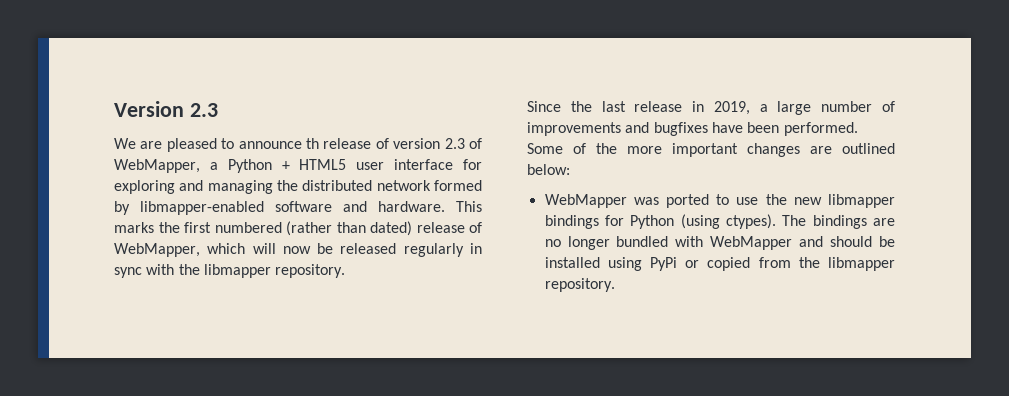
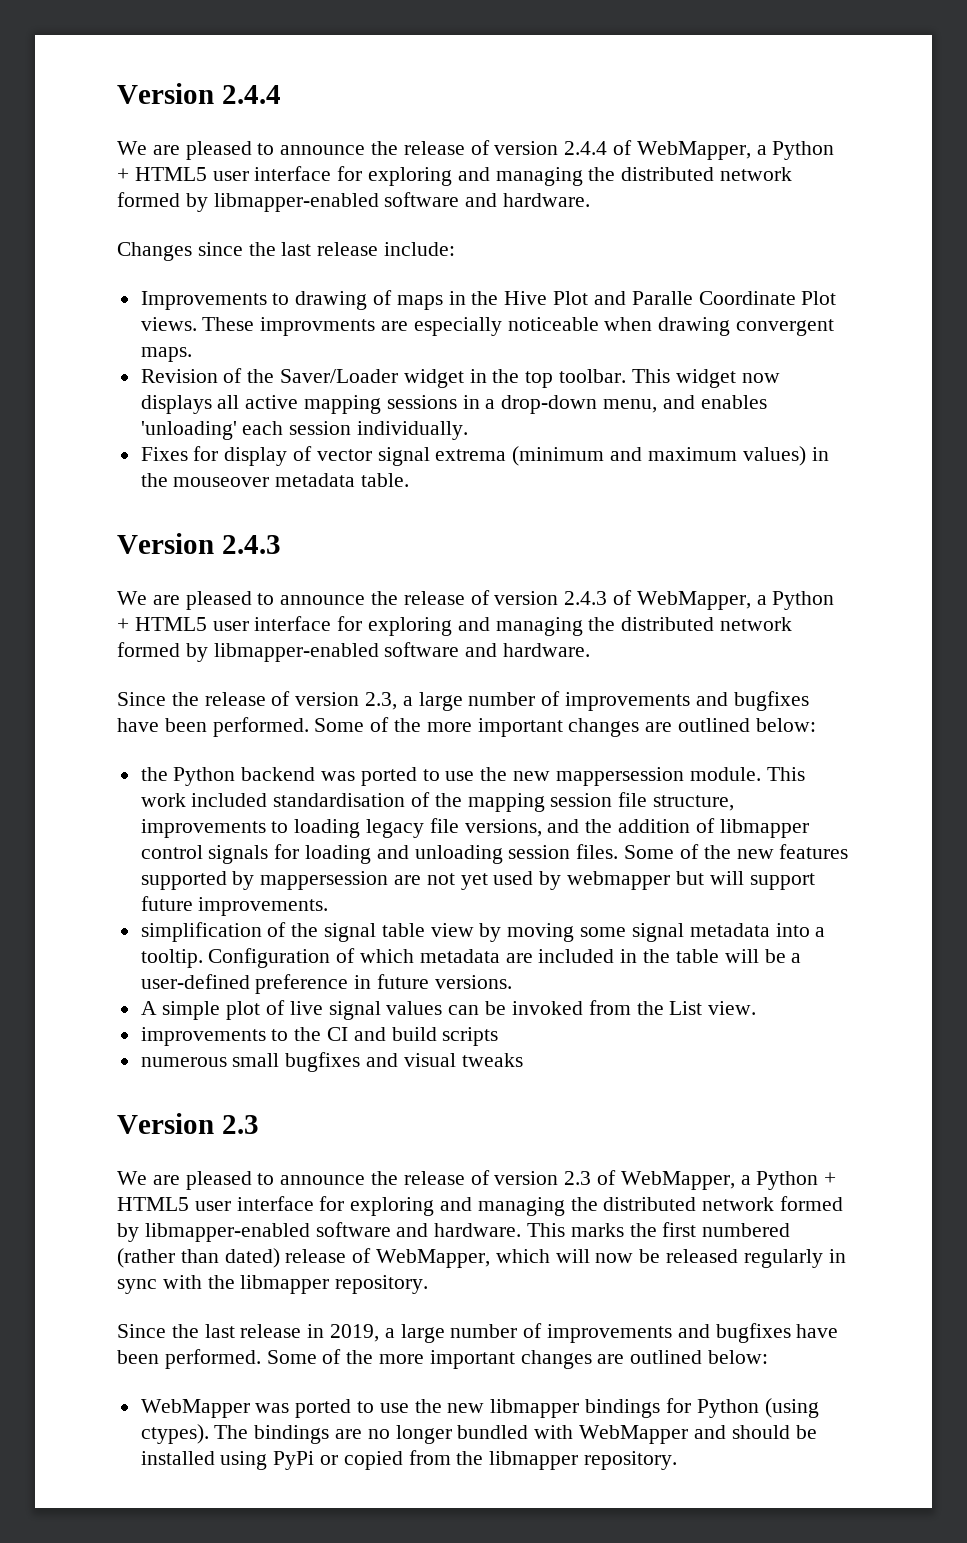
[114,101,184,117] Version -> [117,83,281,104] [117,140,835,160] [117,166,793,186] [117,192,591,212] [117,242,456,261] [140,290,837,310] [140,317,835,336] [140,347,192,362] [140,368,780,388] [140,395,767,414] [140,421,469,440] [140,446,829,466] [140,473,410,487] [117,533,281,554] [117,590,835,610] [117,616,793,636] [117,642,591,662] [117,691,809,711] [117,717,816,737] [140,767,805,786] [140,792,735,812] [140,818,809,838] [140,844,849,864] [140,871,815,890] [140,896,329,916] [140,922,826,942] [140,948,802,968] [140,974,512,994] [140,1000,757,1020] [140,1027,499,1046] [140,1052,523,1072] [117,1113,214,1134] Version 2.4.4 // We are pleased to announce the release of version 2.4.4 of WebMapper, a Python + HTML5 user interface for exploring and managing the distributed network formed by libmapper-enabled software and hardware. // Changes since the last release include: // Improvements to drawing of maps in the Hive Plot and Paralle Coordinate Plot views. These improvments are especially noticeable when drawing convergent maps. // Revision of the Saver/Loader widget in the top toolbar. This widget now displays all active mapping sessions in a drop-down menu, and enables 'unloading' each session individually. // Fixes for display of vector signal extrema (minimum and maximum values) in the mouseover metadata table. // Version 2.4.3 // We are pleased to announce the release of version 2.4.3 of WebMapper, a Python + HTML5 user interface for exploring and managing the distributed network formed by libmapper-enabled software and hardware. // Since the release of version 2.3, a large number of improvements and bugfixes have been performed. Some of the more important changes are outlined below: // the Python backend was ported to use the new mappersession module. This work included standardisation of the mapping session file structure, improvements to loading legacy file versions, and the addition of libmapper control signals for loading and unloading session files. Some of the new features supported by mappersession are not yet used by webmapper but will support future improvements. // simplification of the signal table view by moving some signal metadata into a tooltip. Configuration of which metadata are included in the table will be a user-defined preference in future versions. // A simple plot of live signal values can be invoked from the List view. // improvements to the CI and build scripts // numerous small bugfixes and visual tweaks // Version
[306,138,319,149] th -> [371,1171,399,1185] the

